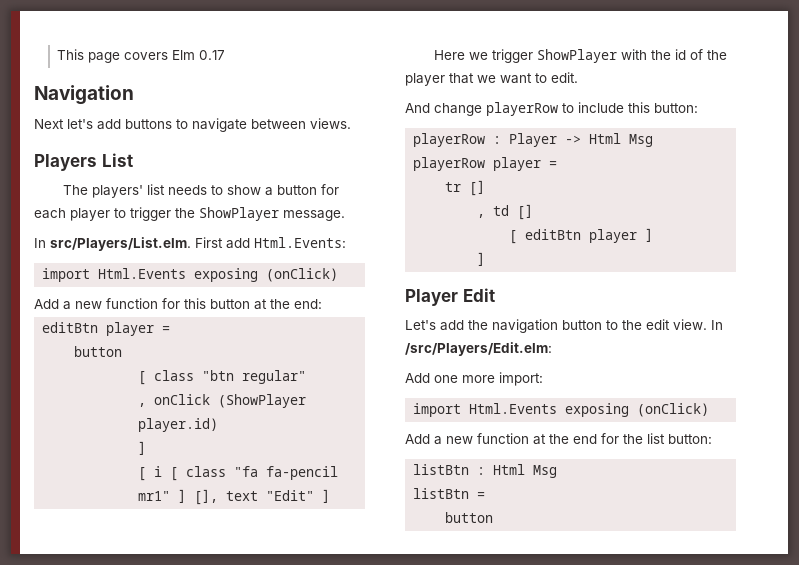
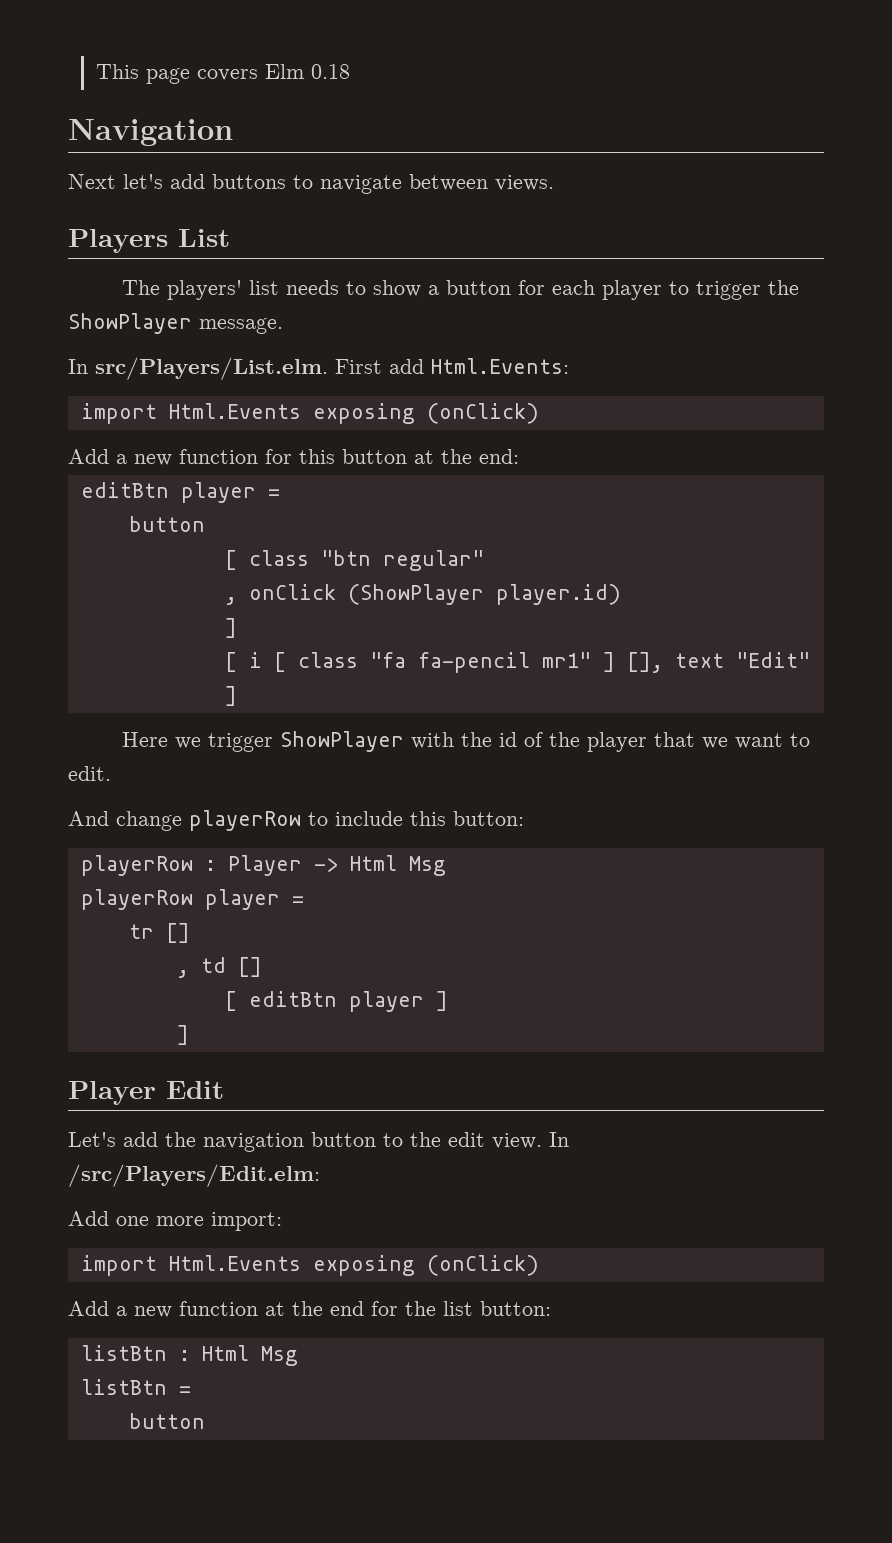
[199,50,226,60] 0.17 -> [310,64,350,79] 0.18

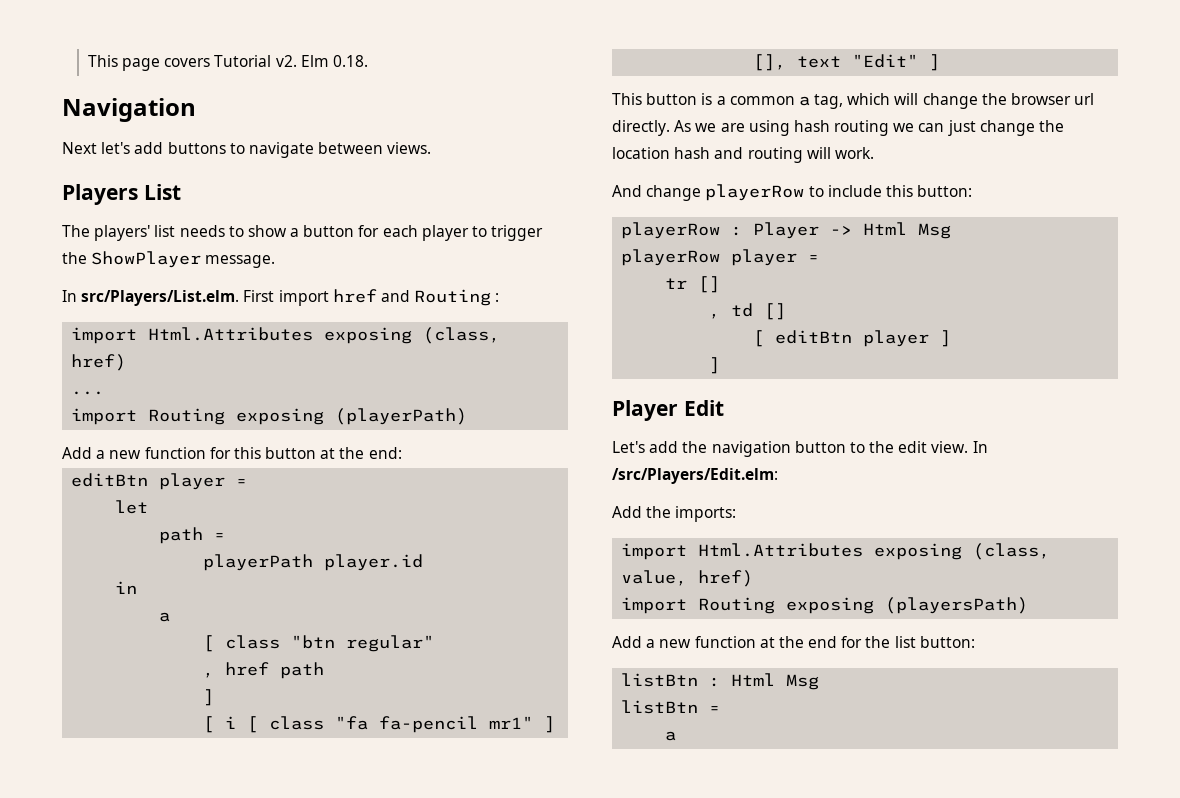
[264,64,350,79] Elm 0.18 -> [214,55,368,67] Tutorial v2. Elm 0.18.
[389,358,569,374] [80,403,539,424] add Html.Events: // import Html.Events exposing (onClick) -> [278,289,500,306] [71,327,501,344] [71,354,127,371] [71,391,105,395] [71,408,468,425] import href and Routing : // import Html.Attributes exposing (class, href) // ... // import Routing exposing (playerPath)
[128,516,205,532] button -> [115,500,149,514] [159,527,226,544] [203,554,424,571] [115,581,138,594] [159,612,171,622] let // path = // playerPath player.id // in // a
[248,584,621,605] onClick (ShowPlayer player.id) -> [225,662,325,679] href path
[122,731,811,752] [68,766,111,781] Here we trigger ShowPlayer with the id of the player that we want to edit. -> [612,93,1095,109] [612,120,1065,136] [612,147,874,163] This button is a common a tag, which will change the browser url directly. As we are using hash routing we can just change the location hash and routing will work.
[116,1212,282,1231] [80,1255,539,1276] one more import: // import Html.Events exposing (onClick) -> [646,506,737,522] [621,543,1051,560] [621,570,754,587] [621,597,1029,614] the imports: // import Html.Attributes exposing (class, value, href) // import Routing exposing (playersPath)
[128,1413,205,1429] button -> [665,731,677,741] a

